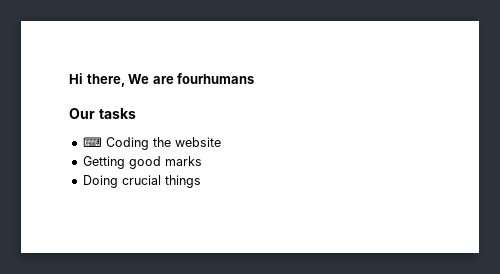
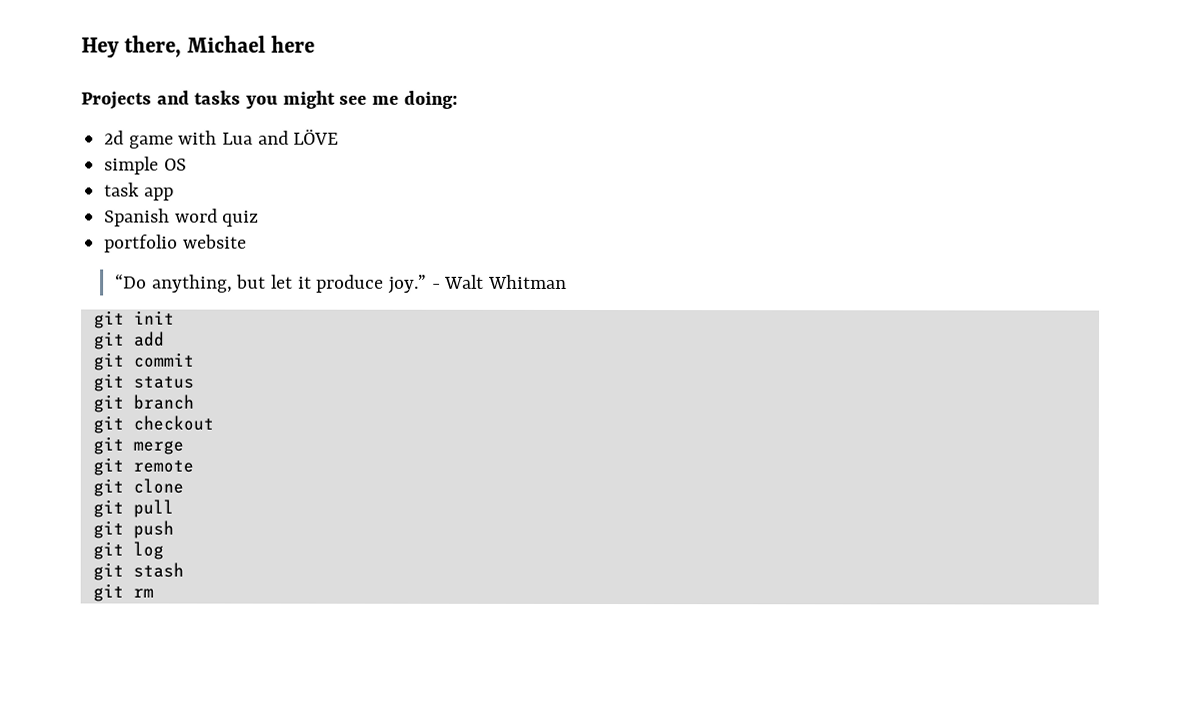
[69,73,255,87] [69,108,136,119] [82,137,221,150] [82,156,202,169] [82,175,201,188] Hi there, We are fourhumans // Our tasks // ⌨ Coding the website // Getting good marks // Doing crucial things -> [81,35,316,58] [81,90,458,110] [104,128,340,149] [104,156,187,175] [104,182,174,201] [104,208,260,227] [104,234,247,253] [115,273,568,294] [93,310,175,329] [93,331,165,350] [92,352,194,371] [92,373,194,392] [92,394,194,413] [92,415,214,434] [92,436,184,455] [92,457,194,476] [92,478,184,497] [92,499,174,518] [92,520,174,539] [92,541,164,560] [92,562,184,581] [92,583,154,602] Hey there, Michael here // Projects and tasks you might see me doing: // 2d game with Lua and LÖVE // simple OS // task app // Spanish word quiz // portfolio website // “Do anything, but let it produce joy.” - Walt Whitman // git init // git add // git commit // git status // git branch // git checkout // git merge // git remote // git clone // git pull // git push // git log // git stash // git rm

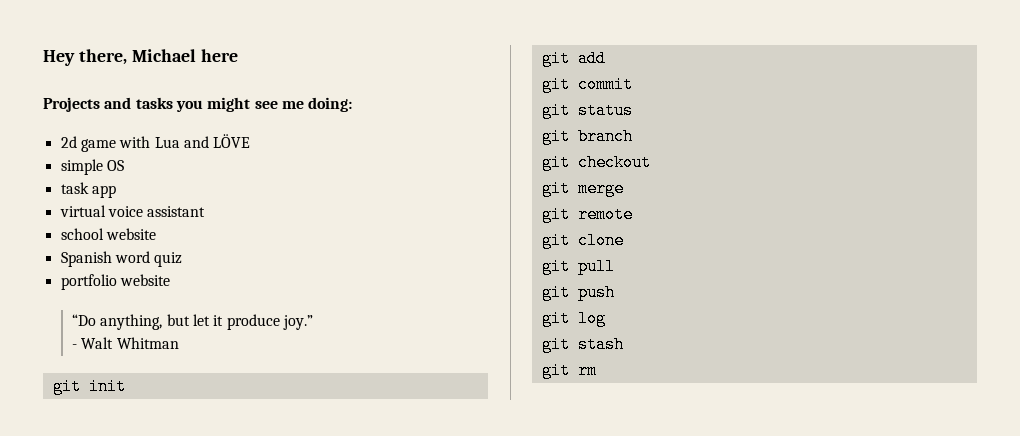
(174, 194) none -> [59,205,206,217] [60,228,156,240] // virtual voice assistant // school website
(428, 284) none -> (313, 322) //

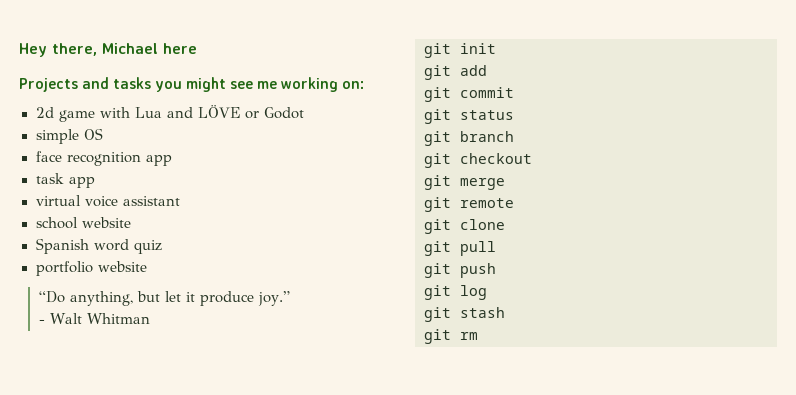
[308,97,353,112] doing: -> [281,77,365,92] working on:
(251, 141) none -> [244,107,304,119] or Godot
(124, 165) none -> [35,151,172,166] // face recognition app

